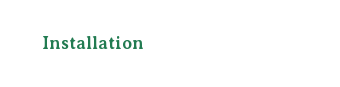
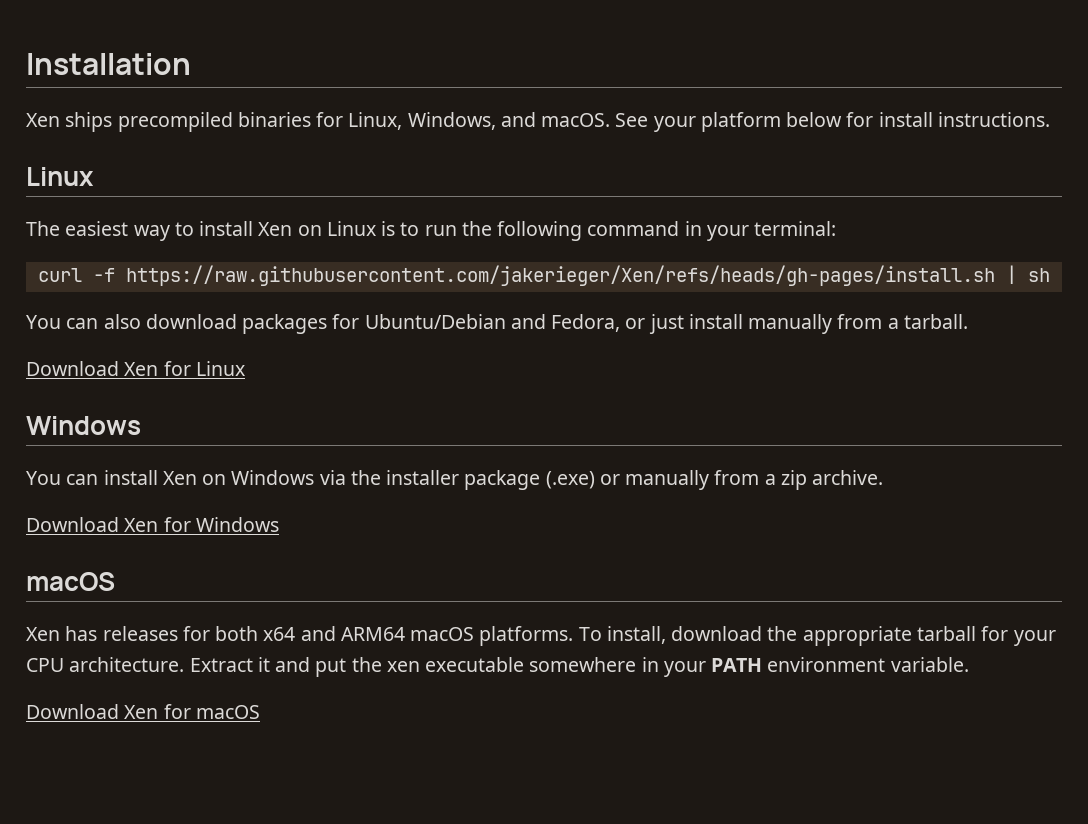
(144, 42) none -> [26,112,1050,132] [26,167,94,186] [26,221,837,241] [37,265,1050,286] [26,314,968,334] [26,361,245,376] [26,416,141,435] [26,470,884,490] [26,517,279,532] [26,572,115,591] [26,626,1056,646] [26,657,969,677] [26,704,260,719] // Xen ships precompiled binaries for Linux, Windows, and macOS. See your platform below for install instructions. // Linux // The easiest way to install Xen on Linux is to run the following command in your terminal: // curl -f https://raw.githubusercontent.com/jakerieger/Xen/refs/heads/gh-pages/install.sh | sh // You can also download packages for Ubuntu/Debian and Fedora, or just install manually from a tarball. // Download Xen for Linux // Windows // You can install Xen on Windows via the installer package (.exe) or manually from a zip archive. // Download Xen for Windows // macOS // Xen has releases for both x64 and ARM64 macOS platforms. To install, download the appropriate tarball for your CPU architecture. Extract it and put the xen executable somewhere in your PATH environment variable. // Download Xen for macOS

